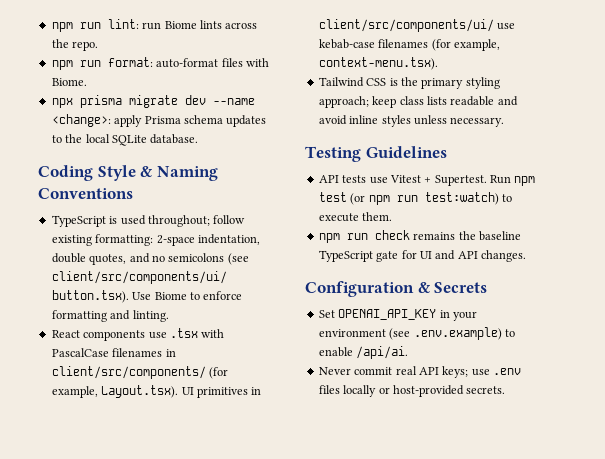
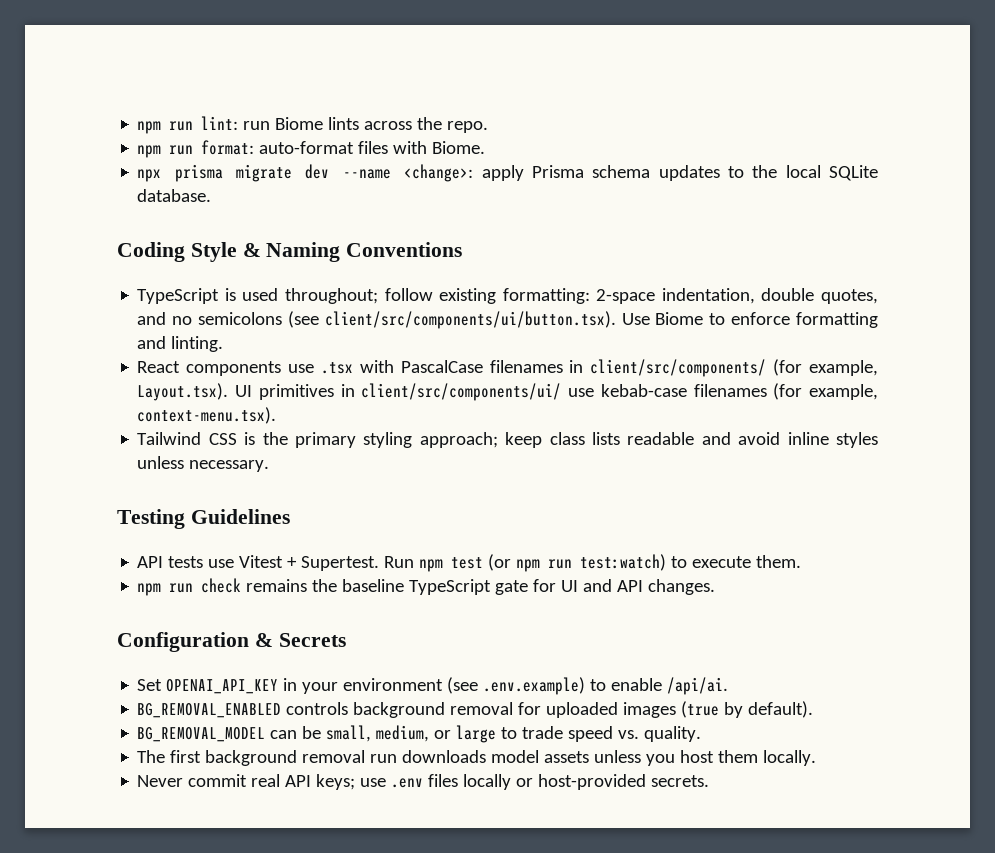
(409, 352) none -> [137,701,814,718] [137,725,702,743] [137,750,817,766] // BG_REMOVAL_ENABLED controls background removal for uploaded images (true by default). // BG_REMOVAL_MODEL can be small, medium, or large to trade speed vs. quality. // The first background removal run downloads model assets unless you host them locally.

